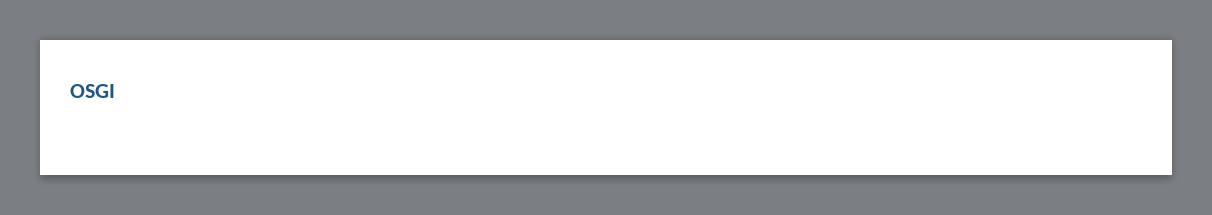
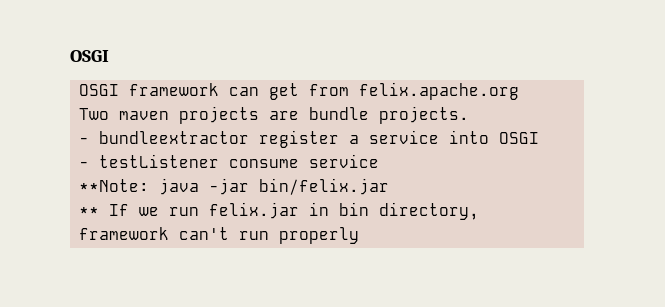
[70,84,115,98] OSGI -> [70,50,109,62] [79,82,520,100] [79,106,470,124] [79,130,540,148] [79,154,380,168] [79,178,390,195] [79,202,480,220] [79,227,360,244] OSGI // OSGI framework can get from felix.apache.org // Two maven projects are bundle projects. // - bundleextractor register a service into OSGI // - testListener consume service // **Note: java -jar bin/felix.jar // ** If we run felix.jar in bin directory, framework can't run properly

